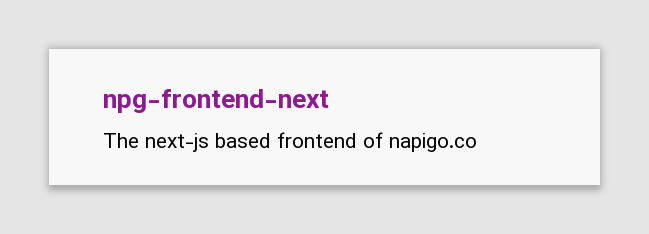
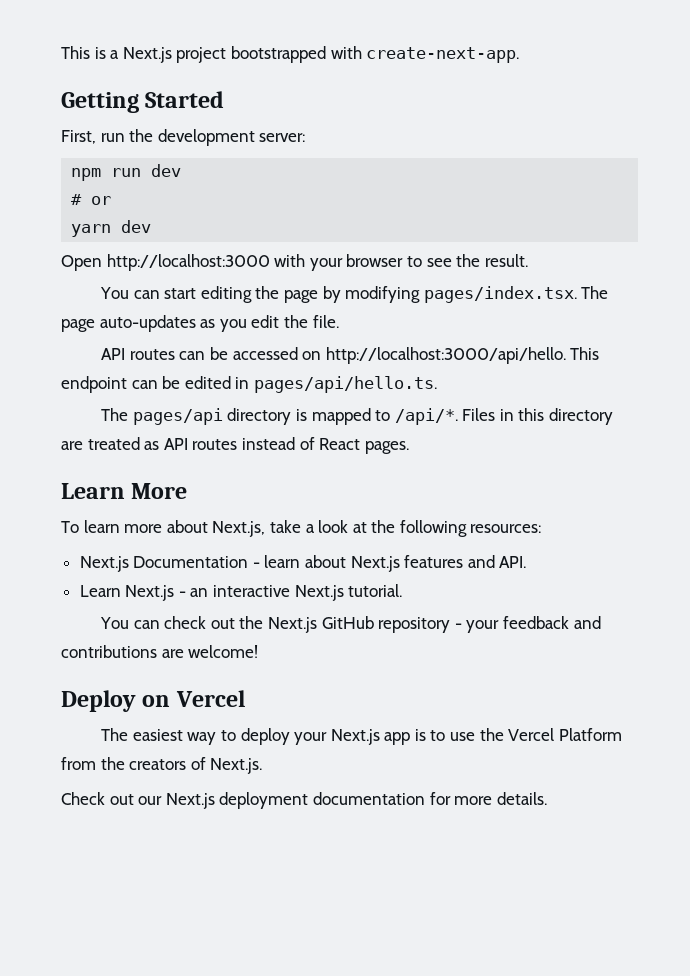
[103,89,329,113] [103,132,477,152] npg-frontend-next // The next-js based frontend of napigo.co -> [61,46,520,63] [61,91,225,113] [61,129,306,146] [71,164,182,181] [71,194,112,205] [71,220,152,237] [61,254,528,271] [100,286,609,303] [61,315,339,332] [101,347,600,364] [61,376,437,393] [101,408,614,425] [61,437,409,454] [61,483,188,499] [61,520,542,537] [79,555,527,572] [79,584,403,601] [100,616,601,633] [61,645,259,658] [61,690,245,712] [101,728,622,745] [61,757,263,774] [61,792,547,809] This is a Next.js project bootstrapped with create-next-app. // Getting Started // First, run the development server: // npm run dev // # or // yarn dev // Open http://localhost:3000 with your browser to see the result. // You can start editing the page by modifying pages/index.tsx. The page auto-updates as you edit the file. // API routes can be accessed on http://localhost:3000/api/hello. This endpoint can be edited in pages/api/hello.ts. // The pages/api directory is mapped to /api/*. Files in this directory are treated as API routes instead of React pages. // Learn More // To learn more about Next.js, take a look at the following resources: // Next.js Documentation - learn about Next.js features and API. // Learn Next.js - an interactive Next.js tutorial. // You can check out the Next.js GitHub repository - your feedback and contributions are welcome! // Deploy on Vercel // The easiest way to deploy your Next.js app is to use the Vercel Platform from the creators of Next.js. // Check out our Next.js deployment documentation for more details.

